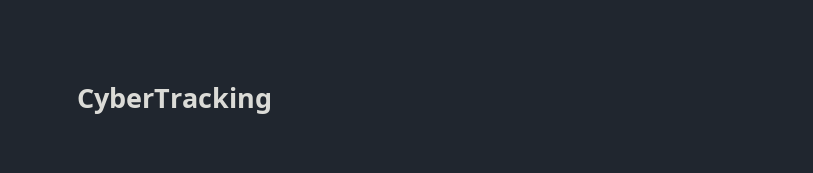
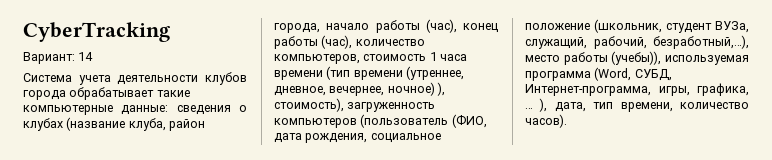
(272, 100) none -> [23,52,94,64] [23,72,247,85] [23,87,190,100] [23,105,247,115] [23,117,206,131] [274,19,498,33] [274,35,425,49] [274,52,468,64] [274,66,465,80] [274,82,446,96] [274,98,436,112] [274,114,487,128] [274,133,441,143] [525,19,749,33] [525,35,749,49] [525,51,749,65] [525,67,672,81] [525,83,749,96] [525,98,749,112] [525,114,567,128] // Вариант: 14 // Система учета деятельности клубов города обрабатывает такие компьютерные данные: сведения о клубах (название клуба, район города, начало работы (час), конец работы (час), количество компьютеров, стоимость 1 часа времени (тип времени (утреннее, дневное, вечернее, ночное) ), стоимость), загруженность компьютеров (пользователь (ФИО, дата рождения, социальное положение (школьник, студент ВУЗа, служащий, рабочий, безработный,…), место работы (учебы)), используемая программа (Word, СУБД, Интернет-программа, игры, графика, … ), дата, тип времени, количество часов).

